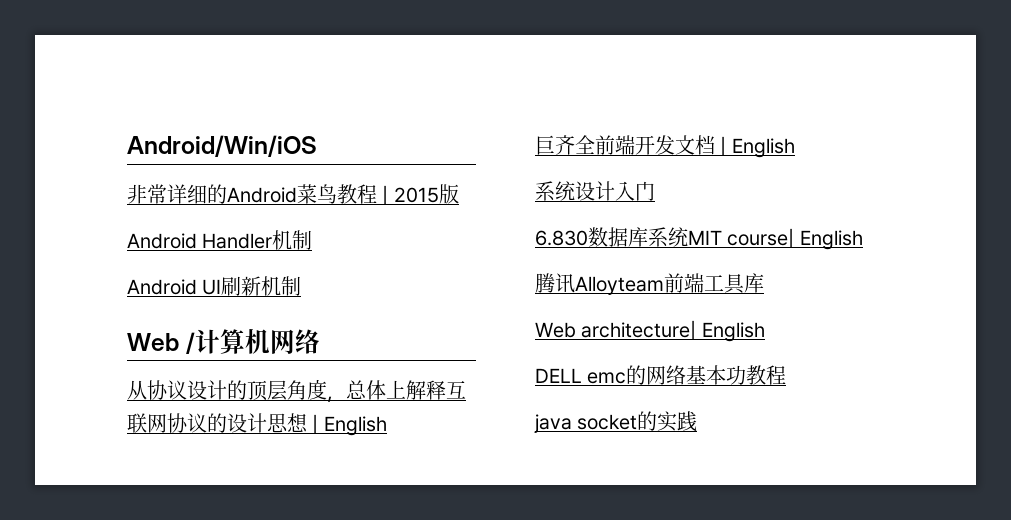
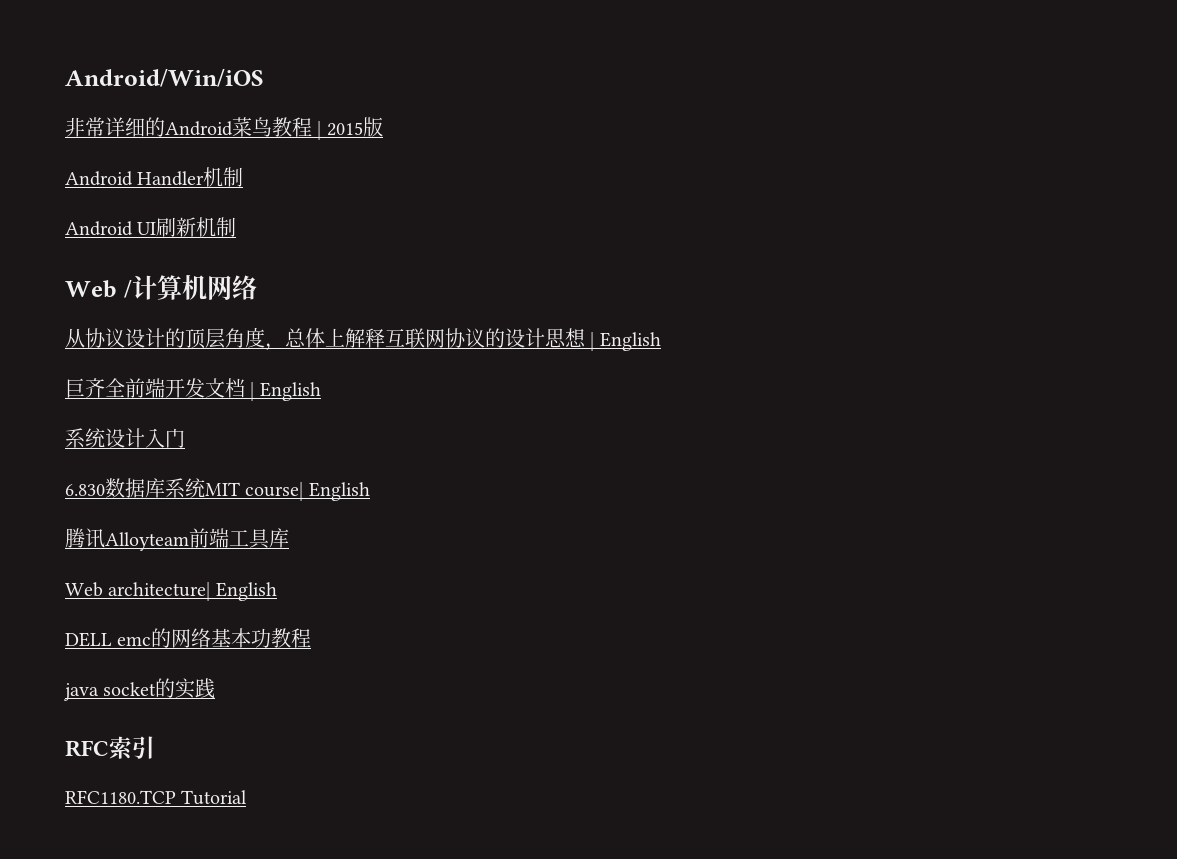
(698, 421) none -> [65,736,155,760] [65,790,248,805] // RFC索引 // RFC1180.TCP Tutorial

